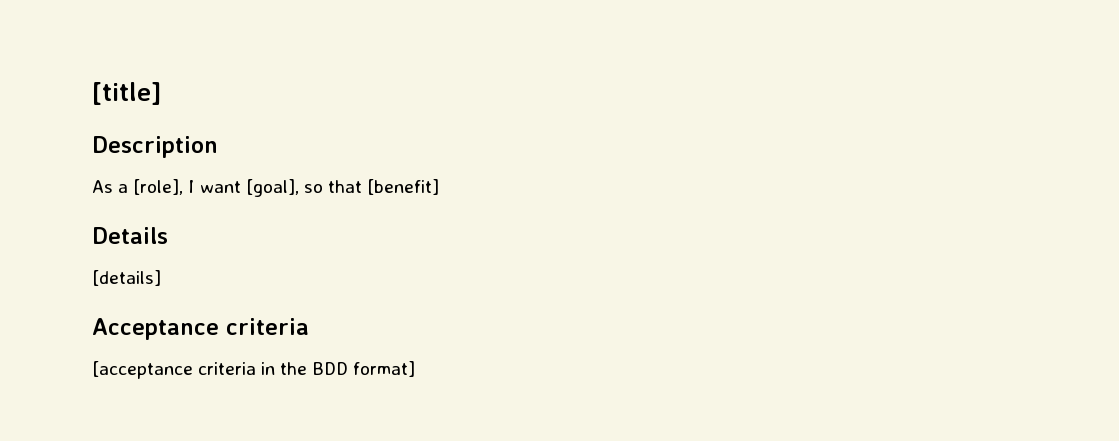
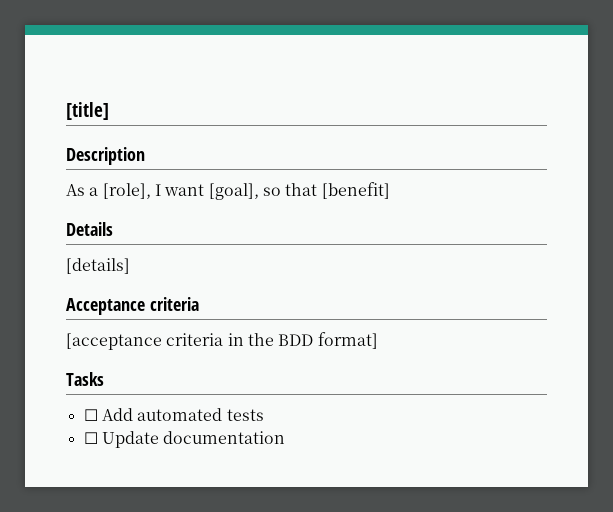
(415, 369) none -> [66,372,104,386] [83,408,264,421] [83,431,286,448] // Tasks // ☐ Add automated tests // ☐ Update documentation

